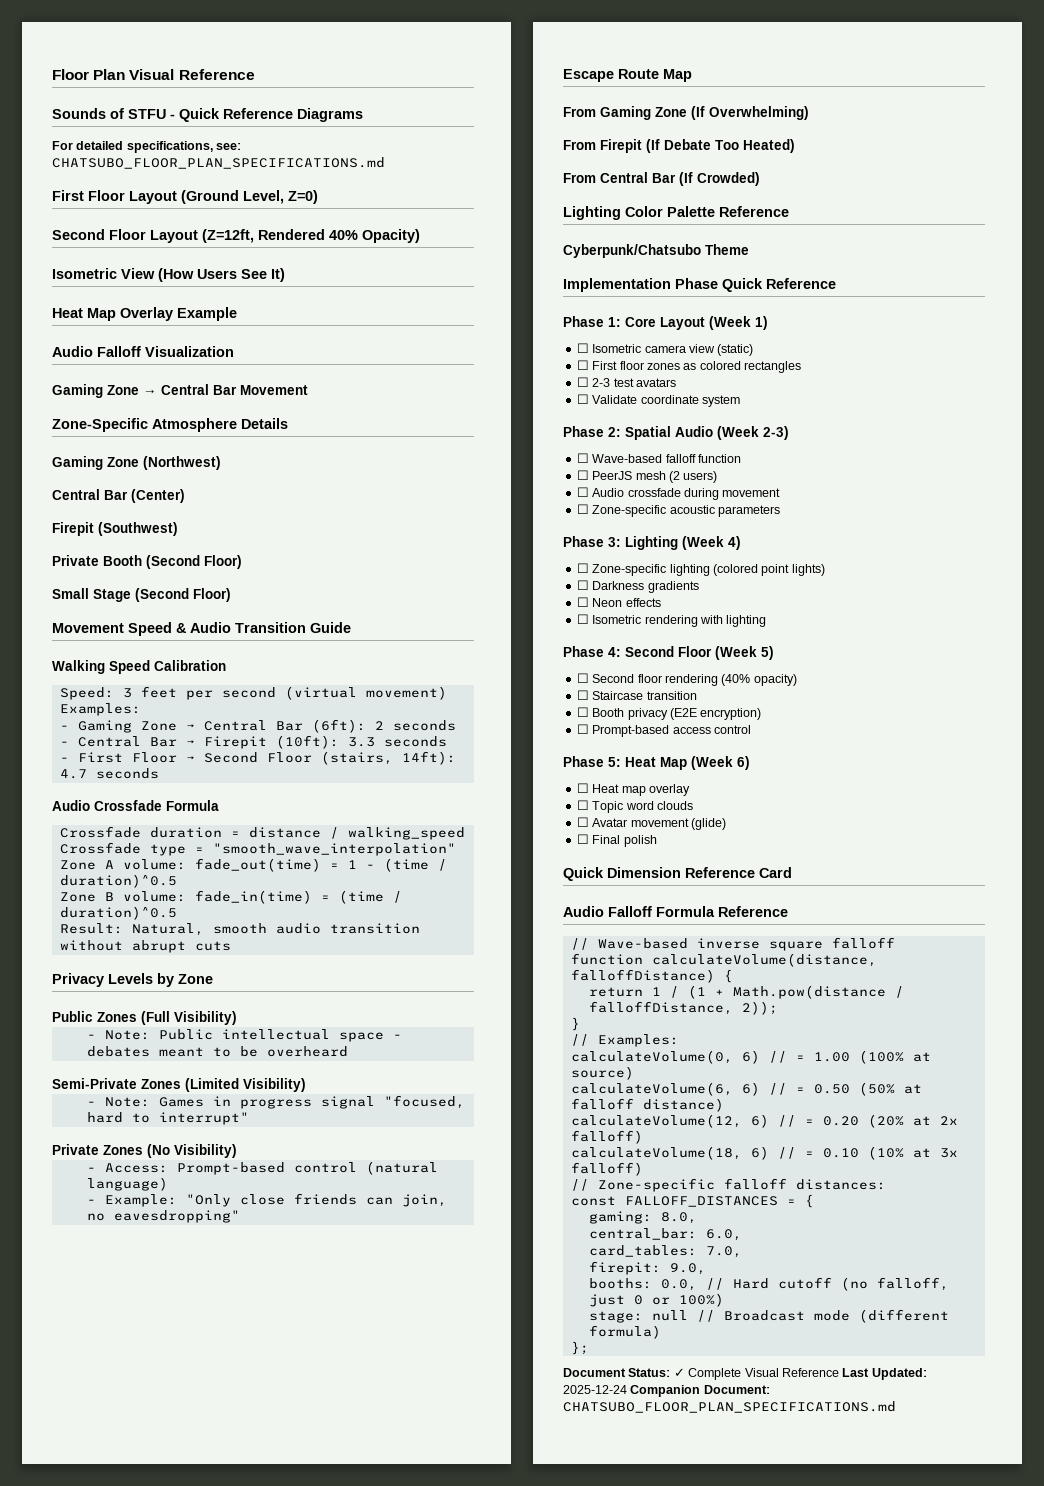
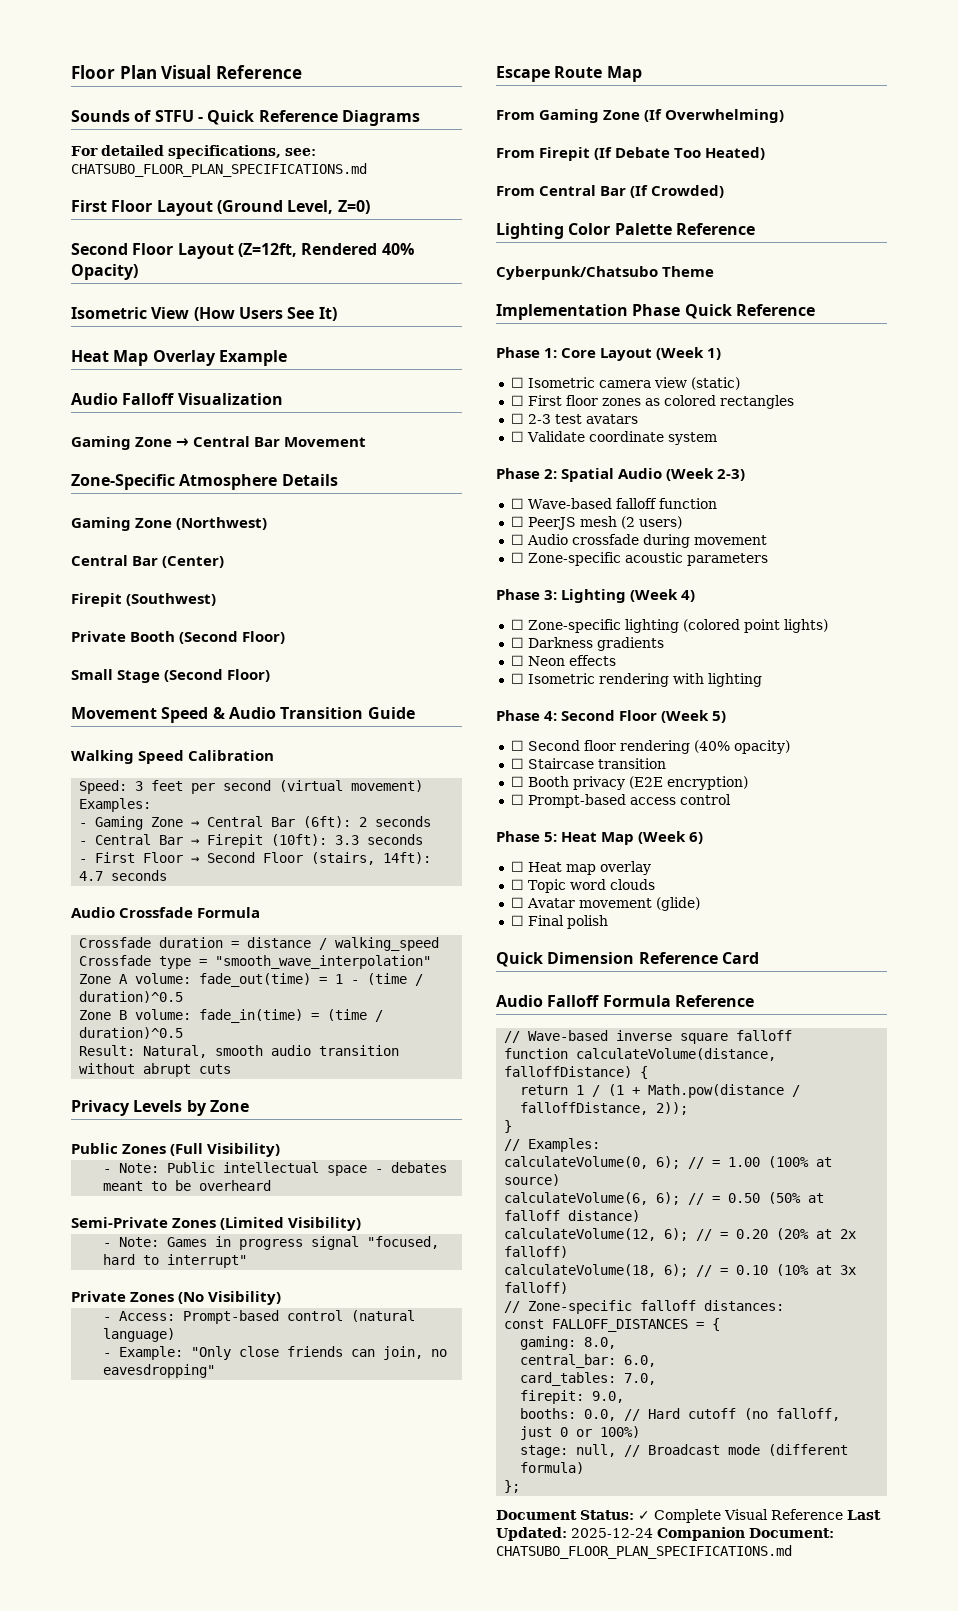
[741,1050,760,1064] 6) -> [656,1156,681,1169] 6);
[741,1082,760,1096] 6) -> [656,1192,681,1205] 6);
[750,1114,769,1128] 6) -> [664,1228,689,1241] 6);
[750,1146,769,1160] 6) -> [664,1264,689,1277] 6);
[651,1310,688,1321] null -> [576,1444,617,1457] null,

